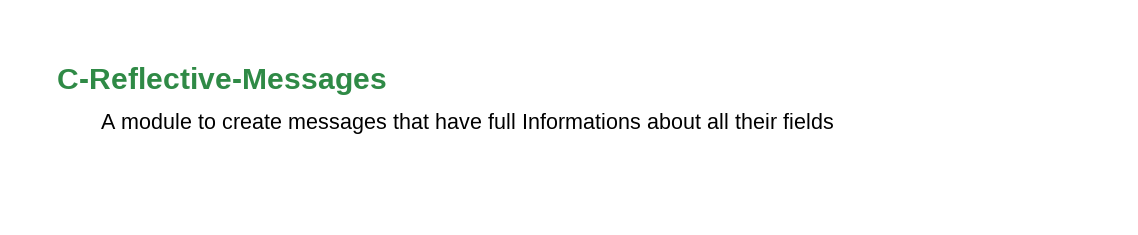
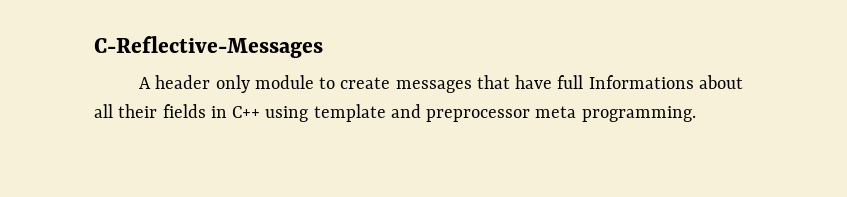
(117, 121) none -> [155,75,250,93] header only
(835, 121) none -> [210,104,696,122] in C++ using template and preprocessor meta programming.

